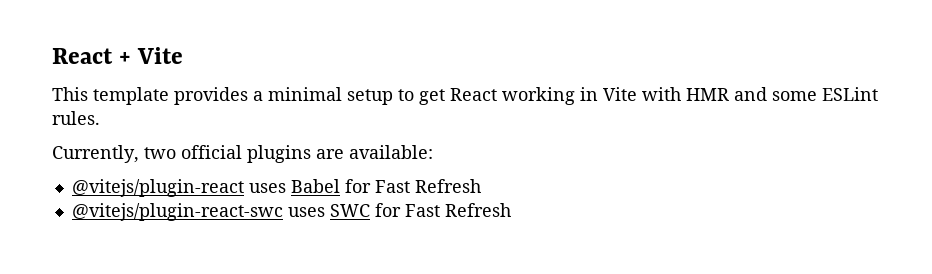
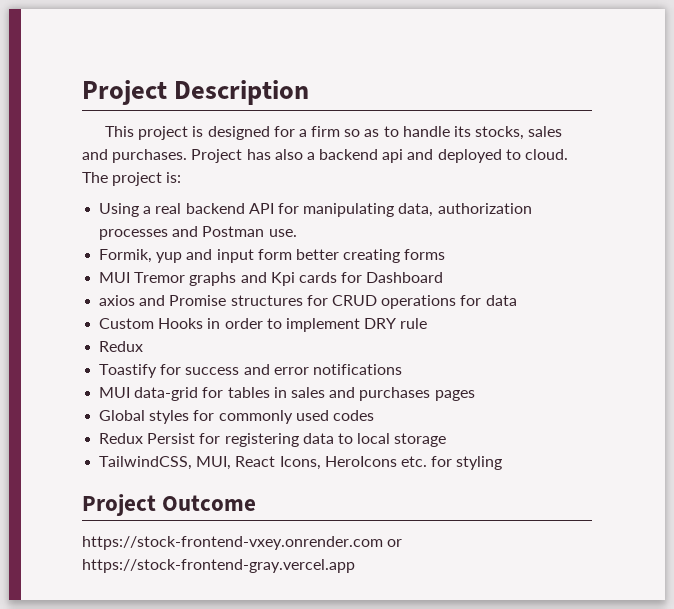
[52,47,184,64] [52,87,878,105] [52,111,100,125] [52,145,433,163] [71,179,481,197] [71,203,511,221] React + Vite // This template provides a minimal setup to get React working in Vite with HMR and some ESLint rules. // Currently, two official plugins are available: // @vitejs/plugin-react uses Babel for Fast Refresh // @vitejs/plugin-react-swc uses SWC for Fast Refresh -> [82,80,310,105] [105,126,563,140] [82,149,569,163] [82,172,182,186] [99,203,532,217] [99,226,297,240] [99,249,446,263] [99,272,444,286] [99,295,517,309] [99,318,428,332] [99,341,144,352] [99,364,402,378] [99,387,475,401] [99,410,374,424] [99,433,447,447] [99,456,503,470] [82,494,257,516] [82,536,403,550] [82,559,355,573] Project Description // This project is designed for a firm so as to handle its stocks, sales and purchases. Project has also a backend api and deployed to cloud. The project is: // Using a real backend API for manipulating data, authorization processes and Postman use. // Formik, yup and input form better creating forms // MUI Tremor graphs and Kpi cards for Dashboard // axios and Promise structures for CRUD operations for data // Custom Hooks in order to implement DRY rule // Redux // Toastify for success and error notifications // MUI data-grid for tables in sales and purchases pages // Global styles for commonly used codes // Redux Persist for registering data to local storage // TailwindCSS, MUI, React Icons, HeroIcons etc. for styling // Project Outcome // https://stock-frontend-vxey.onrender.com or https://stock-frontend-gray.vercel.app

